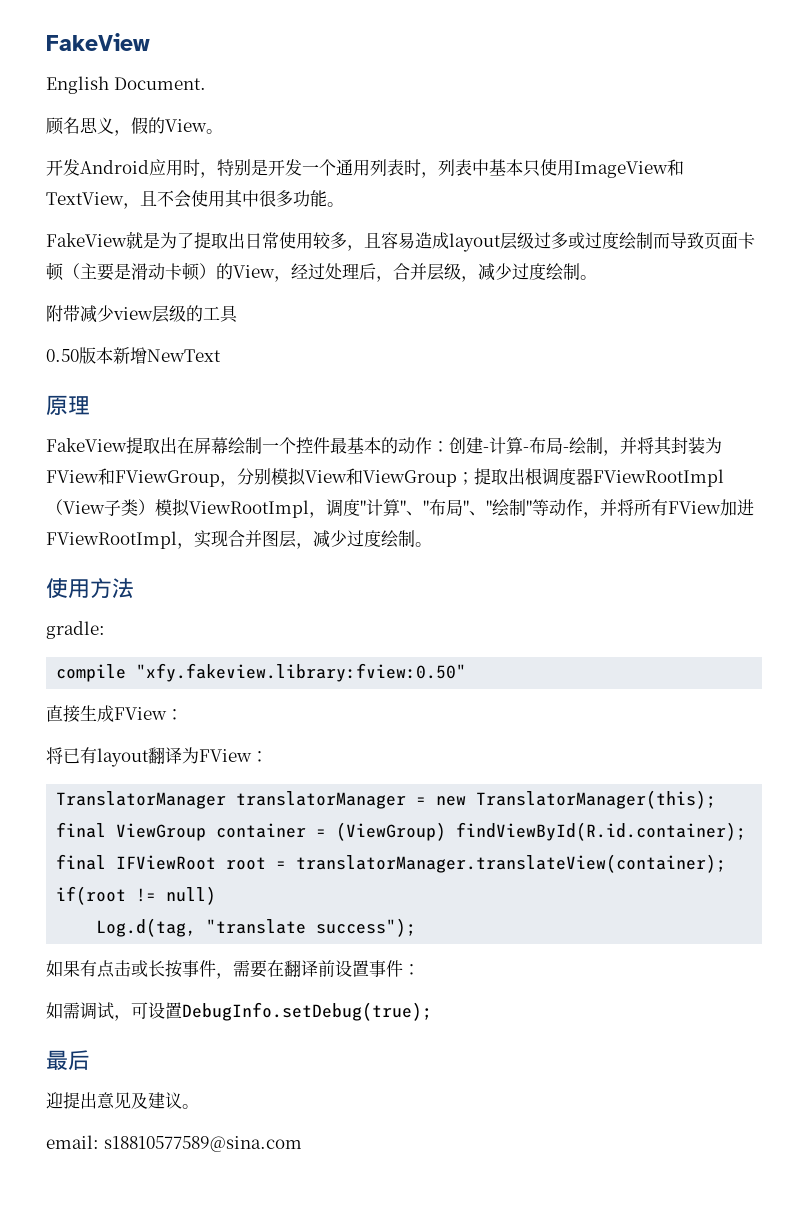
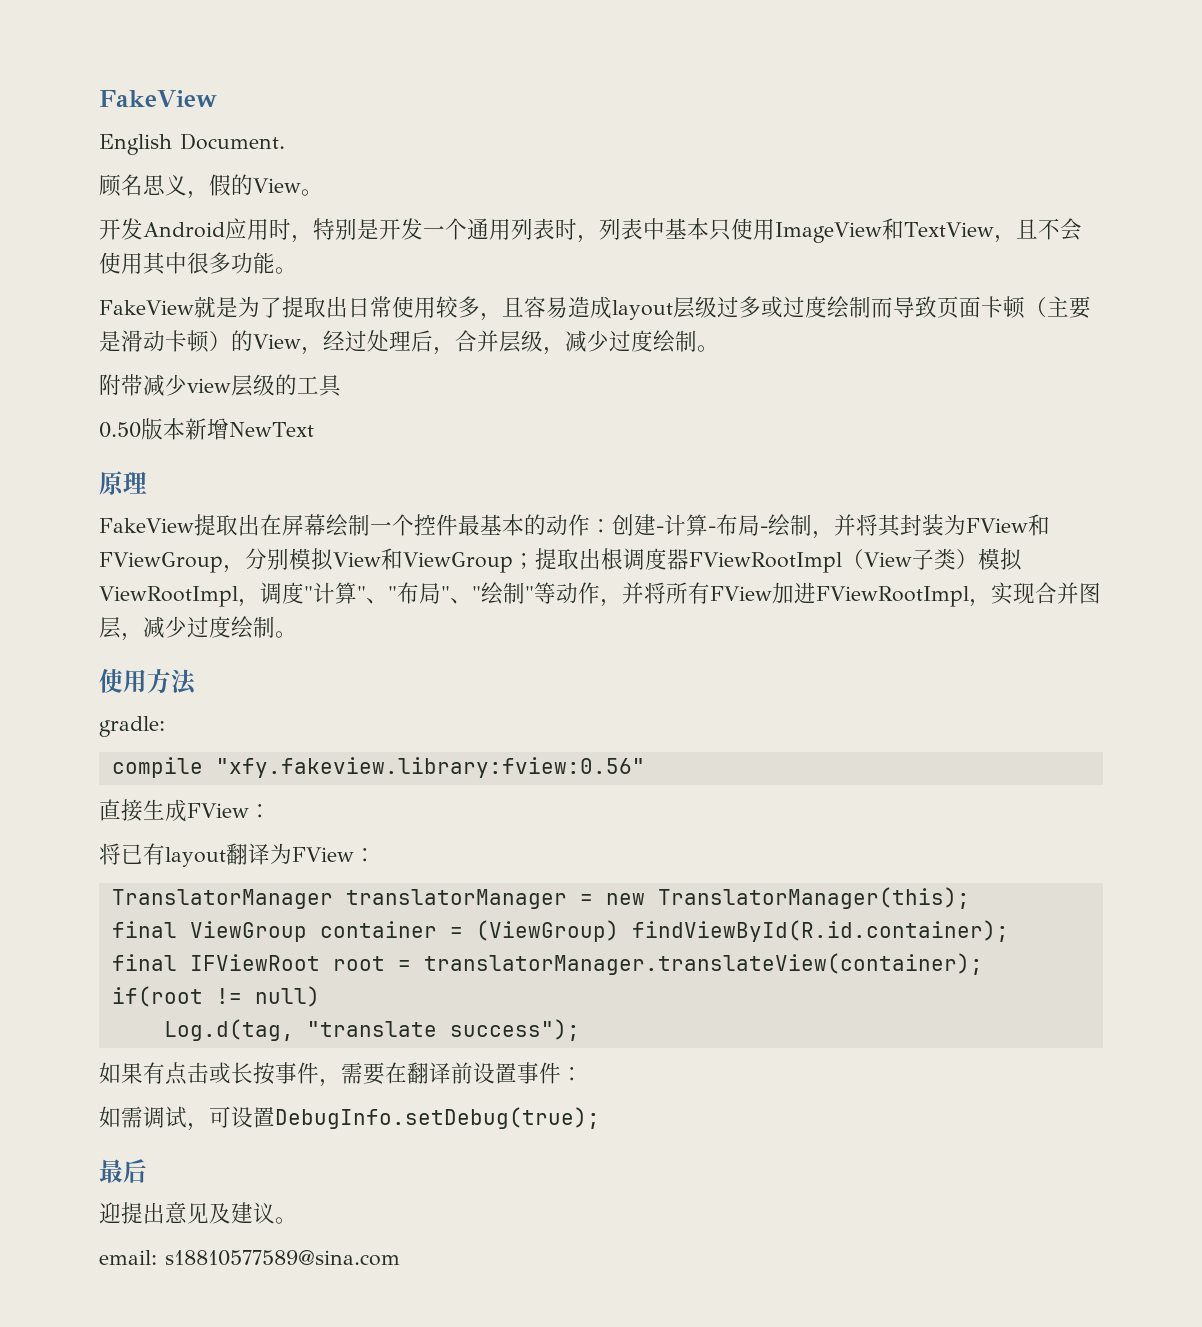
[136,663,467,682] "xfy.fakeview.library:fview:0.50" -> [215,757,645,778] "xfy.fakeview.library:fview:0.56"

